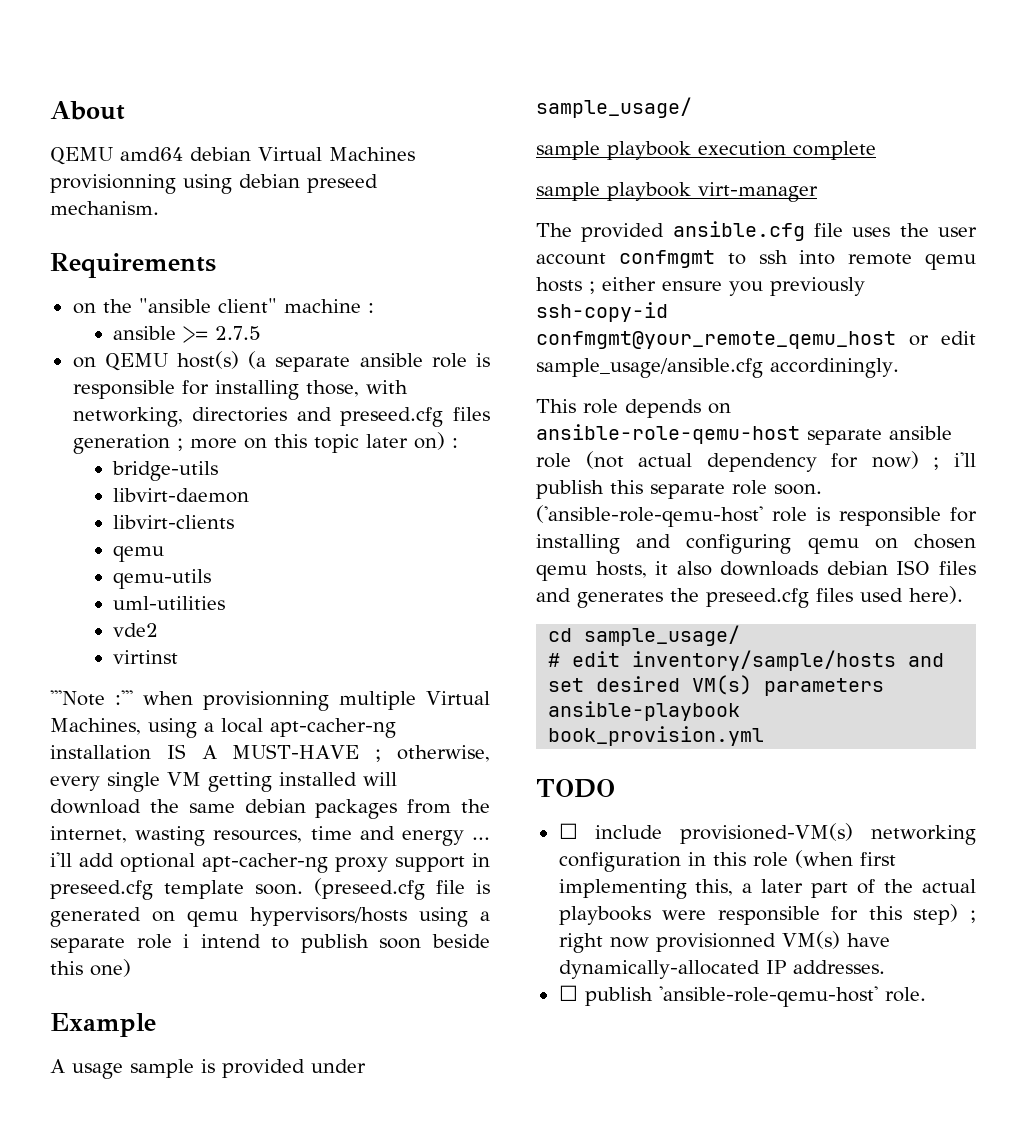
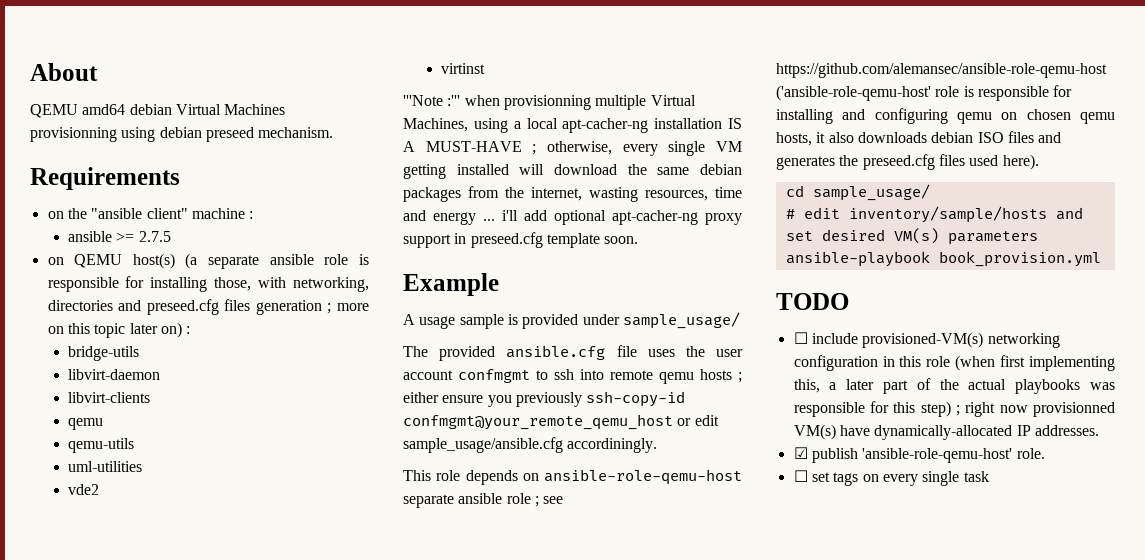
[314,878,490,900] [50,907,490,927] [50,934,490,953] [50,959,131,977] (preseed.cfg file is generated on qemu hypervisors/hosts using a separate role i intend to publish soon beside this one) -> (639, 240) none
[536,141,876,160] [536,182,818,202] // sample playbook execution complete // sample playbook virt-manager -> (740, 320) none
[585,451,976,472] [536,480,822,499] (not actual dependency for now) ; i'll publish this separate role soon. -> [534,496,564,507] [776,63,1107,78] ; see https://github.com/alemansec/ansible-role-qemu-host
[662,910,707,920] were -> [1090,382,1115,390] was
[558,985,578,1001] ☐ -> [793,447,808,459] ☑
(926, 994) none -> [793,470,989,486] // ☐ set tags on every single task

